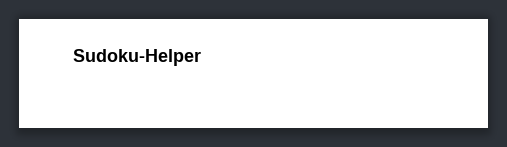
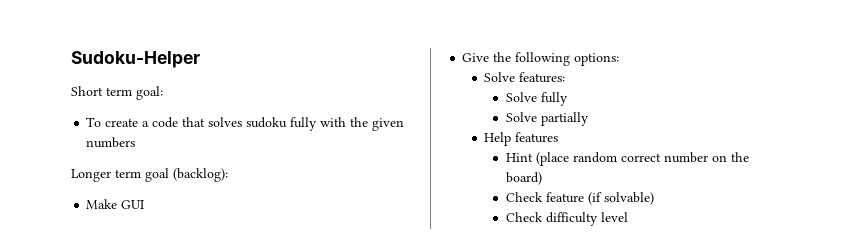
(201, 57) none -> [71,86,163,100] [86,117,405,131] [86,137,136,148] [71,168,228,182] [86,199,145,209] [462,52,620,66] [484,72,566,83] [506,92,569,106] [506,112,590,126] [484,132,559,146] [506,152,750,166] [506,172,543,185] [506,192,655,205] [506,212,629,226] // Short term goal: // To create a code that solves sudoku fully with the given numbers // Longer term goal (backlog): // Make GUI // Give the following options: // Solve features: // Solve fully // Solve partially // Help features // Hint (place random correct number on the board) // Check feature (if solvable) // Check difficulty level

